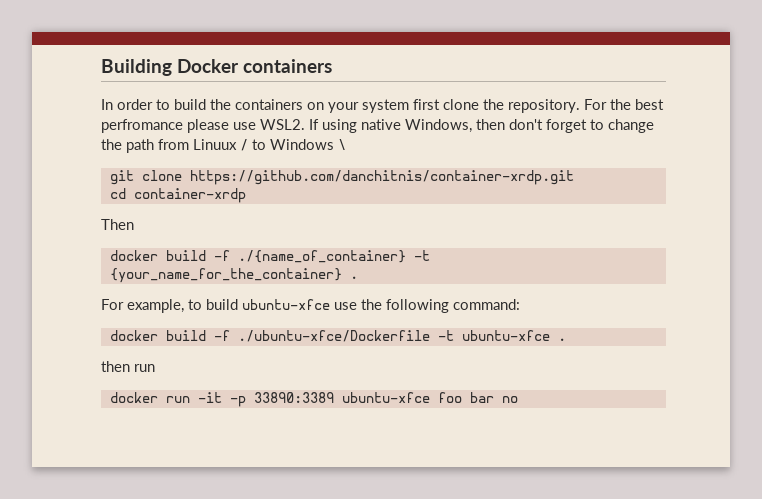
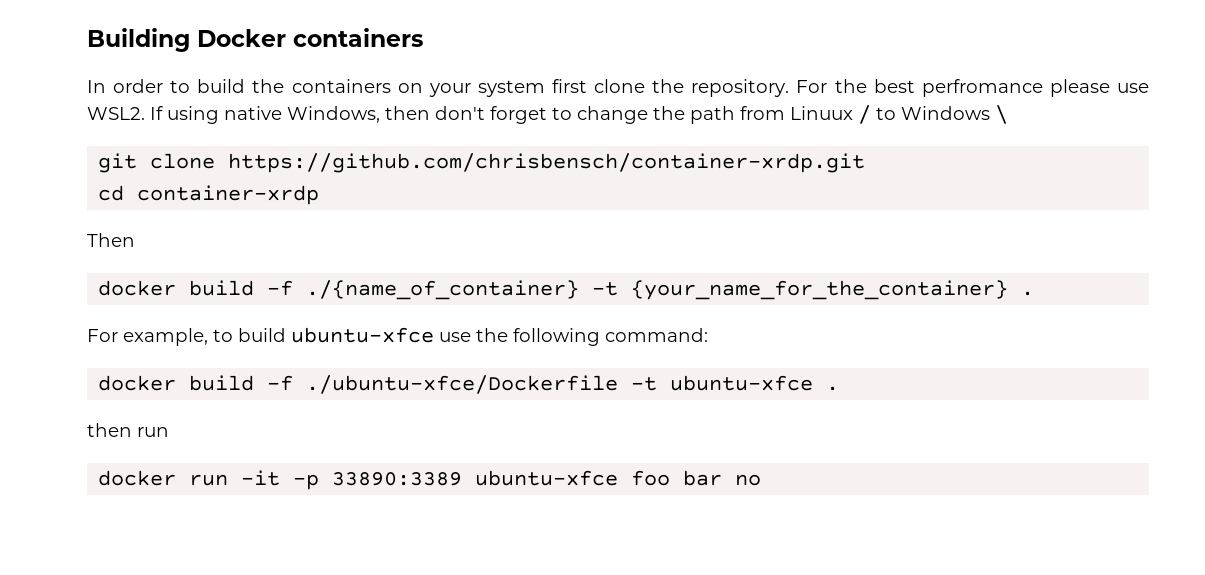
[189,170,574,185] https://github.com/danchitnis/container-xrdp.git -> [228,153,866,173] https://github.com/chrisbensch/container-xrdp.git

